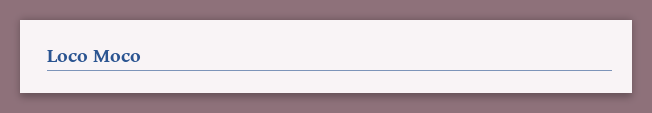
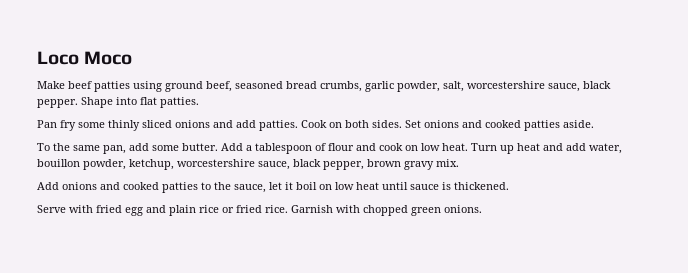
(142, 56) none -> [37,81,611,92] [37,97,199,108] [37,120,594,131] [37,143,622,154] [37,159,459,170] [37,182,509,193] [37,205,482,216] // Make beef patties using ground beef, seasoned bread crumbs, garlic powder, salt, worcestershire sauce, black pepper. Shape into flat patties. // Pan fry some thinly sliced onions and add patties. Cook on both sides. Set onions and cooked patties aside. // To the same pan, add some butter. Add a tablespoon of flour and cook on low heat. Turn up heat and add water, bouillon powder, ketchup, worcestershire sauce, black pepper, brown gravy mix. // Add onions and cooked patties to the sauce, let it boil on low heat until sauce is thickened. // Serve with fried egg and plain rice or fried rice. Garnish with chopped green onions.

